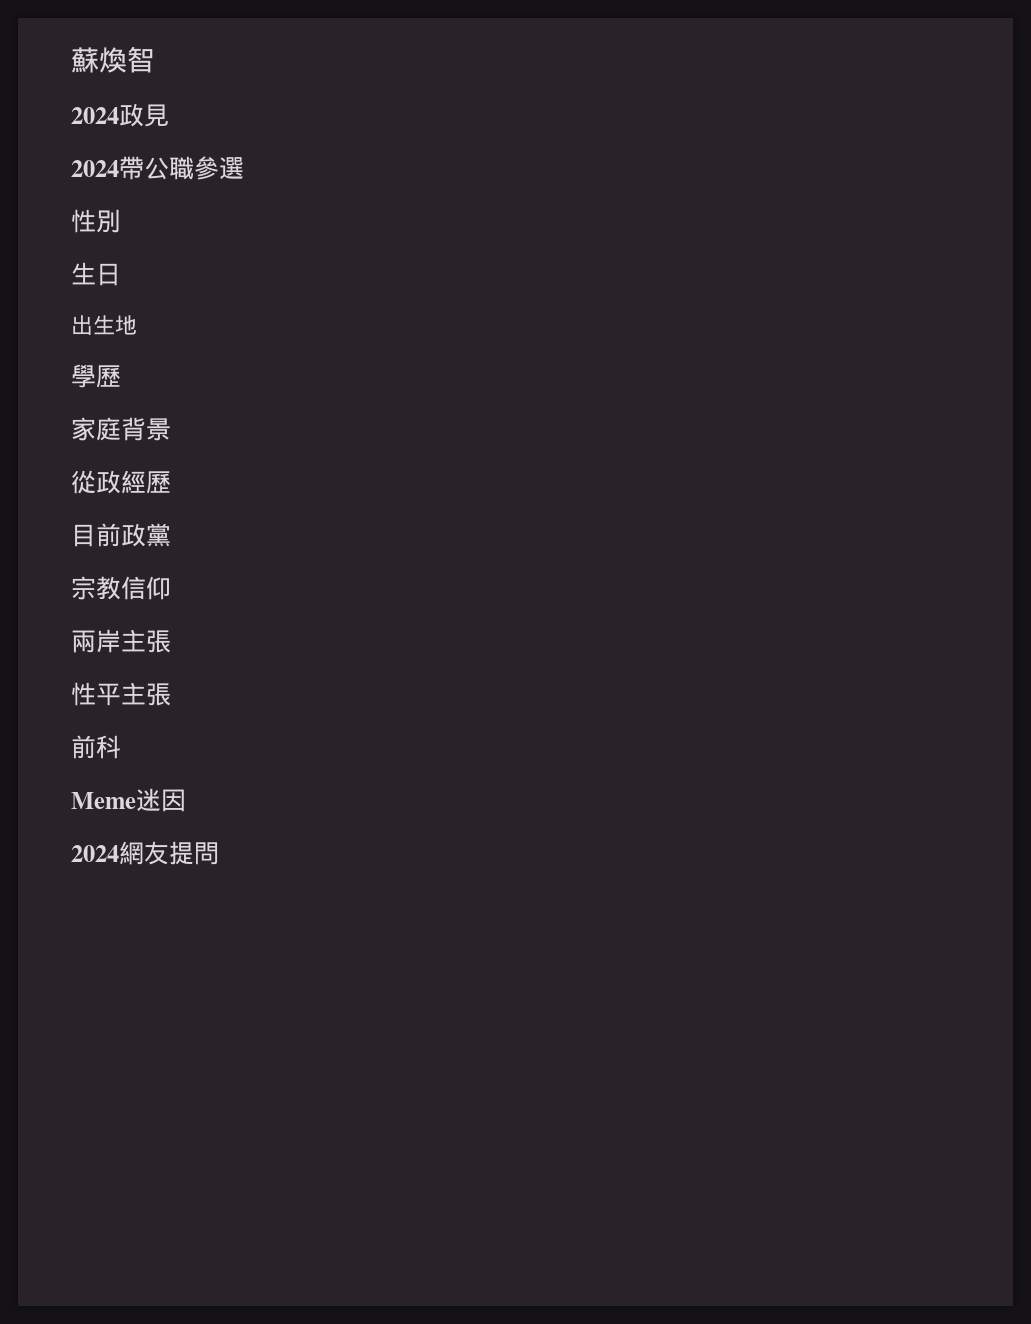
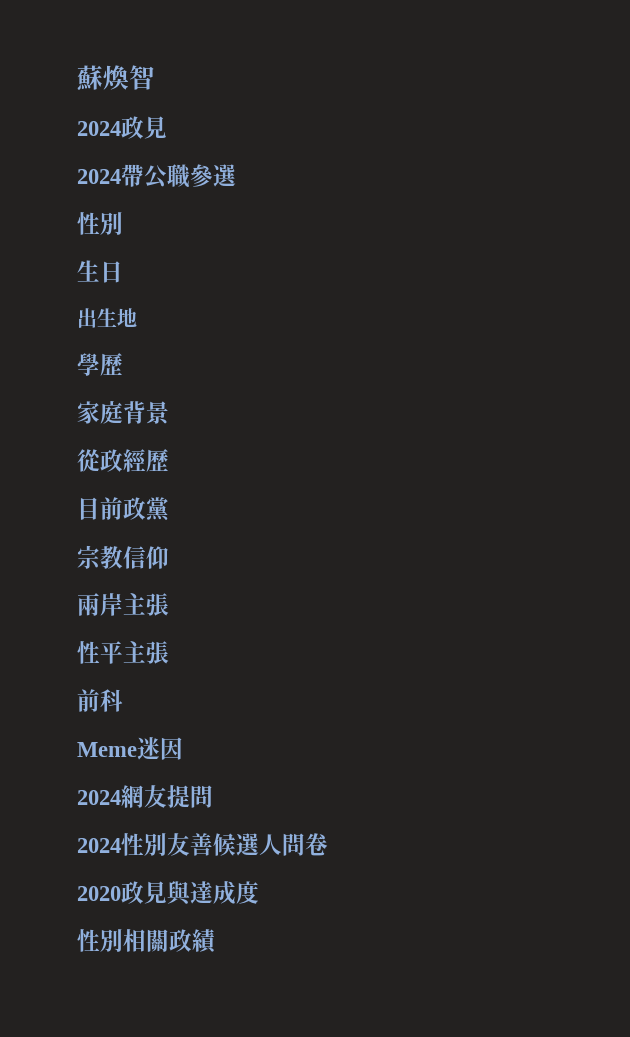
(219, 853) none -> [77,833,328,856] [77,881,259,906] [77,929,218,954] // 2024性別友善候選人問卷 // 2020政見與達成度 // 性別相關政績

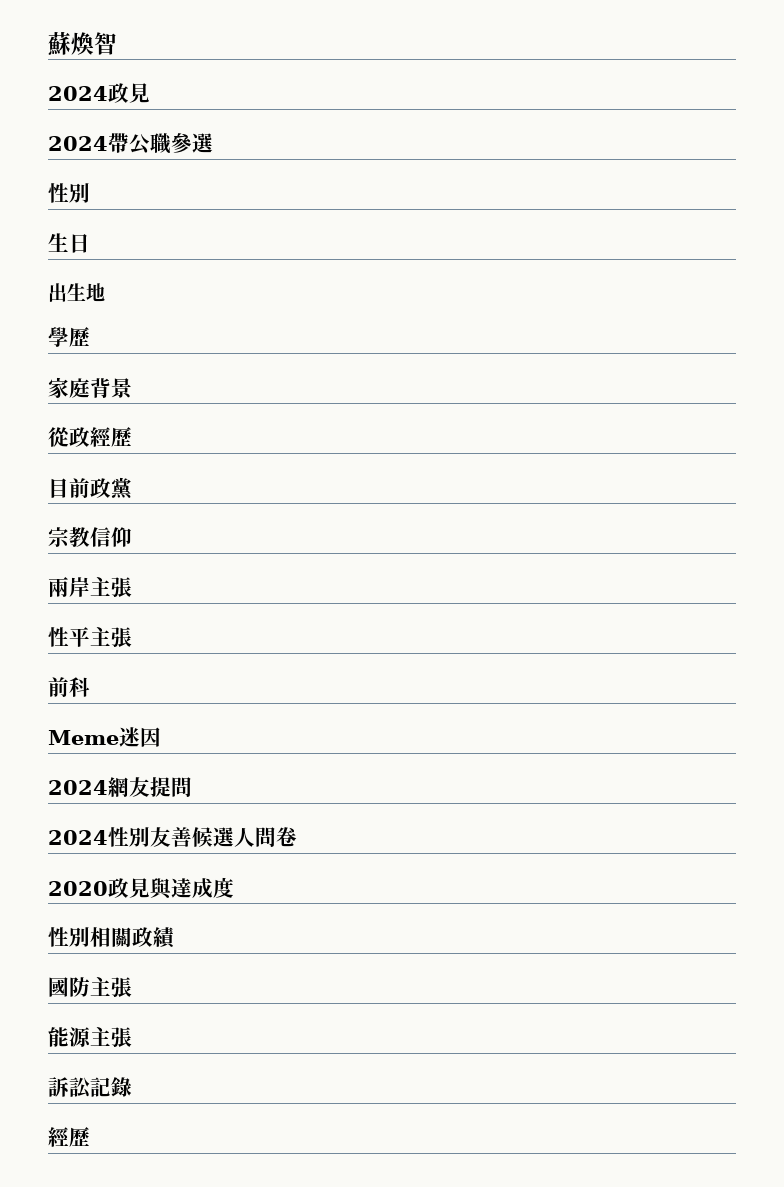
(218, 941) none -> [48,977,132,998] [48,1027,132,1048] [48,1077,132,1099] [48,1127,90,1147] // 國防主張 // 能源主張 // 訴訟記錄 // 經歷

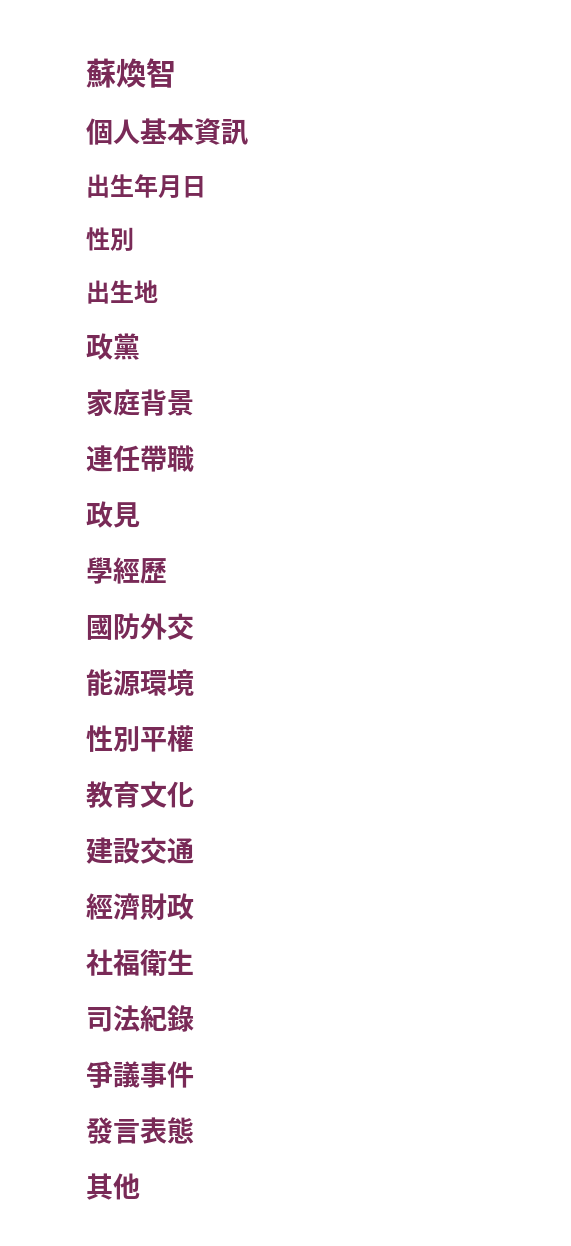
[48,83,150,103] [48,133,215,155] [48,183,90,203] [48,233,90,253] 2024政見 // 2024帶公職參選 // 性別 // 生日 -> [86,118,248,146] [86,174,206,199] [86,227,134,251] 個人基本資訊 // 出生年月日 // 性別
[47,327,90,347] 學歷 -> [86,333,140,360] 政黨
[48,427,132,447] [48,477,132,499] [48,527,132,548] [48,577,132,598] [48,627,132,648] [48,677,90,697] [48,727,161,747] [48,777,192,797] [48,827,297,847] [48,877,234,900] [48,927,176,949] [48,977,132,998] [48,1027,132,1048] [48,1077,132,1099] [48,1127,90,1147] 從政經歷 // 目前政黨 // 宗教信仰 // 兩岸主張 // 性平主張 // 前科 // Meme迷因 // 2024網友提問 // 2024性別友善候選人問卷 // 2020政見與達成度 // 性別相關政績 // 國防主張 // 能源主張 // 訴訟記錄 // 經歷 -> [86,445,194,472] [86,501,140,528] [86,557,167,584] [86,613,194,640] [86,669,194,696] [86,725,194,752] [86,781,194,808] [86,837,194,864] [86,893,194,920] [86,949,194,976] [86,1005,194,1032] [86,1061,194,1088] [86,1117,194,1144] [86,1173,140,1200] 連任帶職 // 政見 // 學經歷 // 國防外交 // 能源環境 // 性別平權 // 教育文化 // 建設交通 // 經濟財政 // 社福衛生 // 司法紀錄 // 爭議事件 // 發言表態 // 其他

